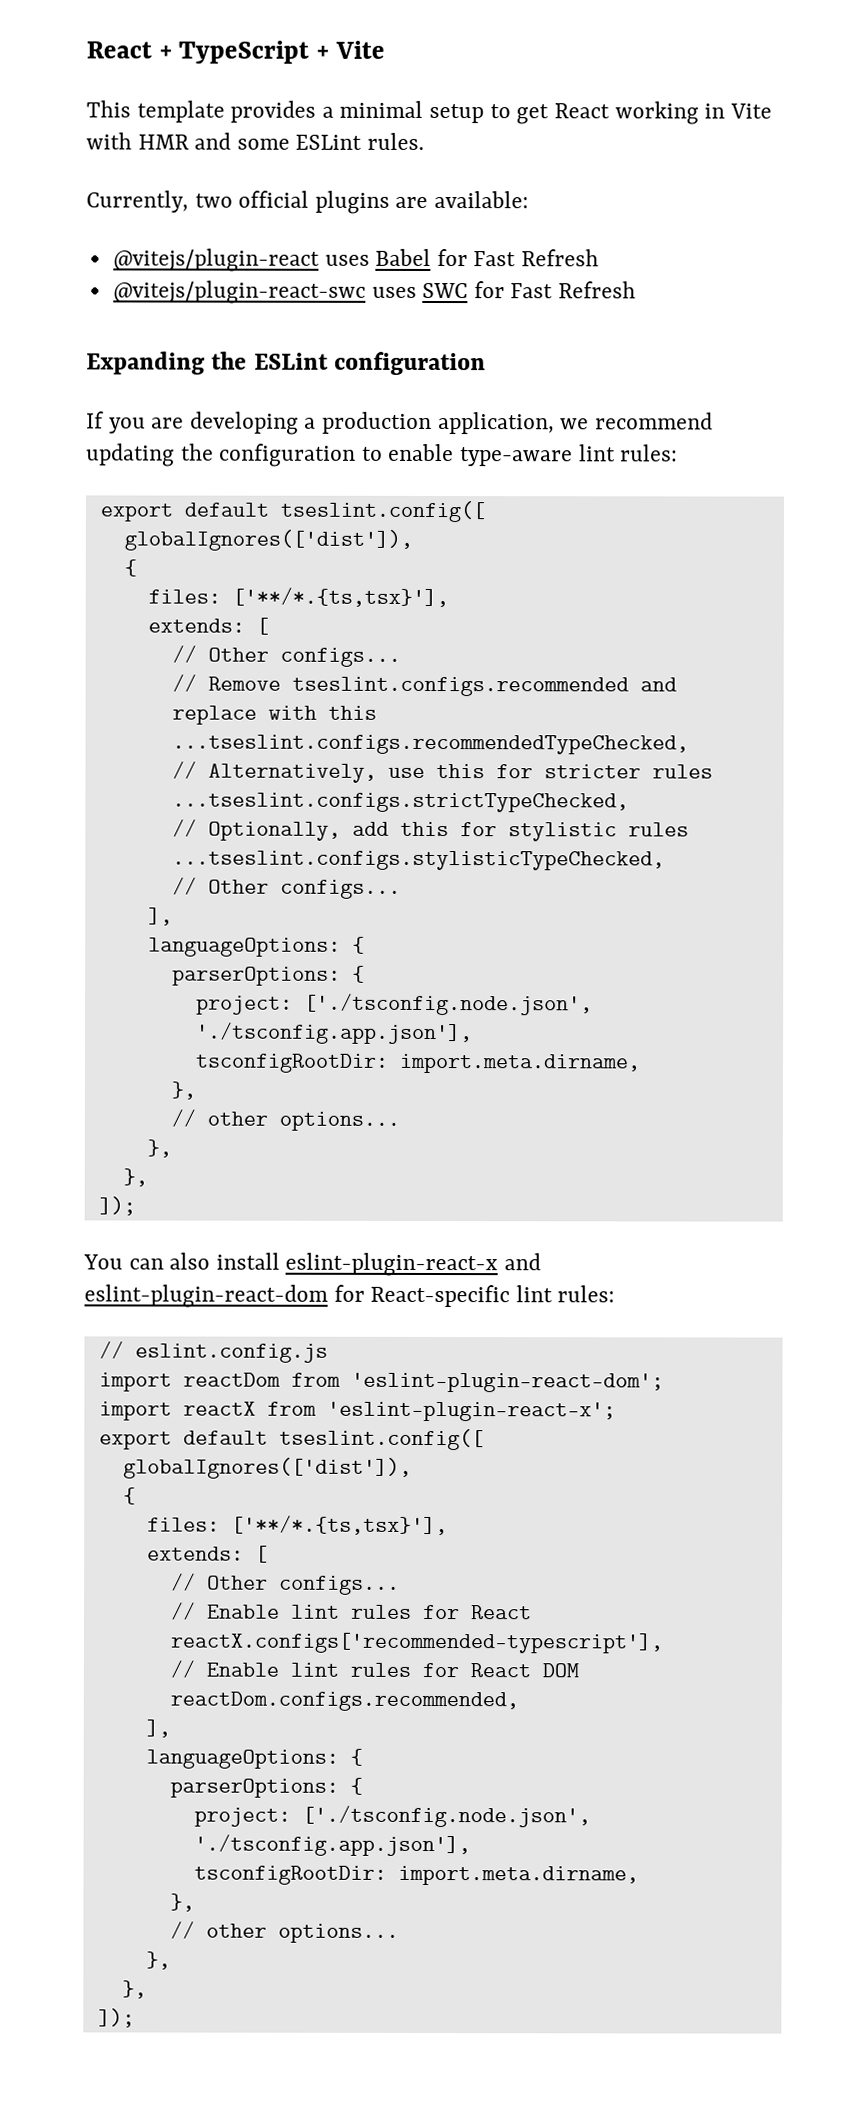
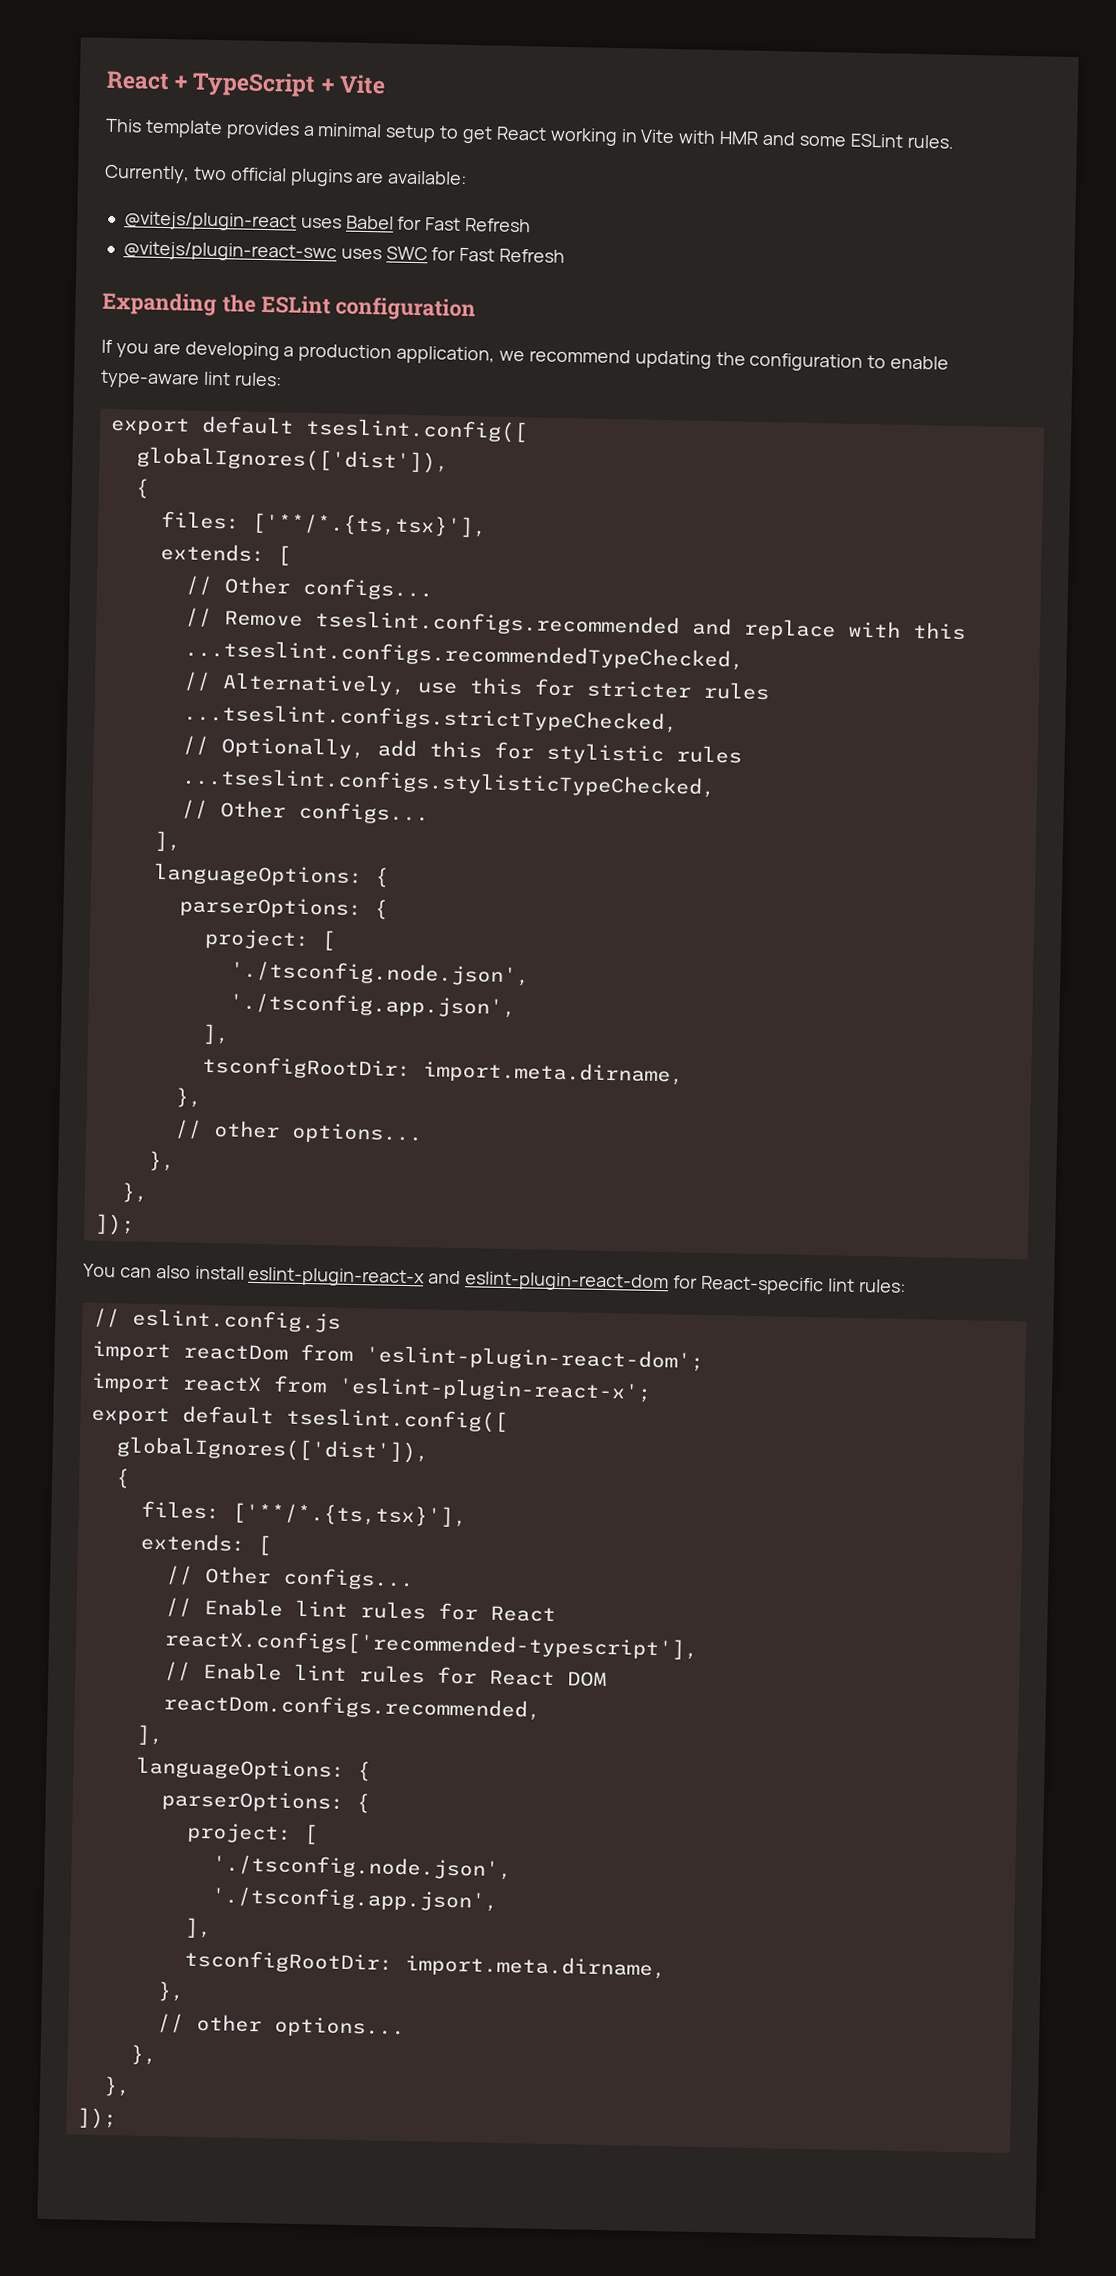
[303,993,593,1016] [195,1022,473,1045] ['./tsconfig.node.json', './tsconfig.app.json'], -> [320,930,336,951] [229,960,530,987] [228,992,516,1019] [201,1023,230,1045] [ // './tsconfig.node.json', // './tsconfig.app.json', // ],
[301,1805,591,1828] [193,1834,471,1857] ['./tsconfig.node.json', './tsconfig.app.json'], -> [302,1824,318,1845] [211,1854,512,1881] [210,1886,498,1912] [184,1917,212,1939] [ // './tsconfig.node.json', // './tsconfig.app.json', // ],

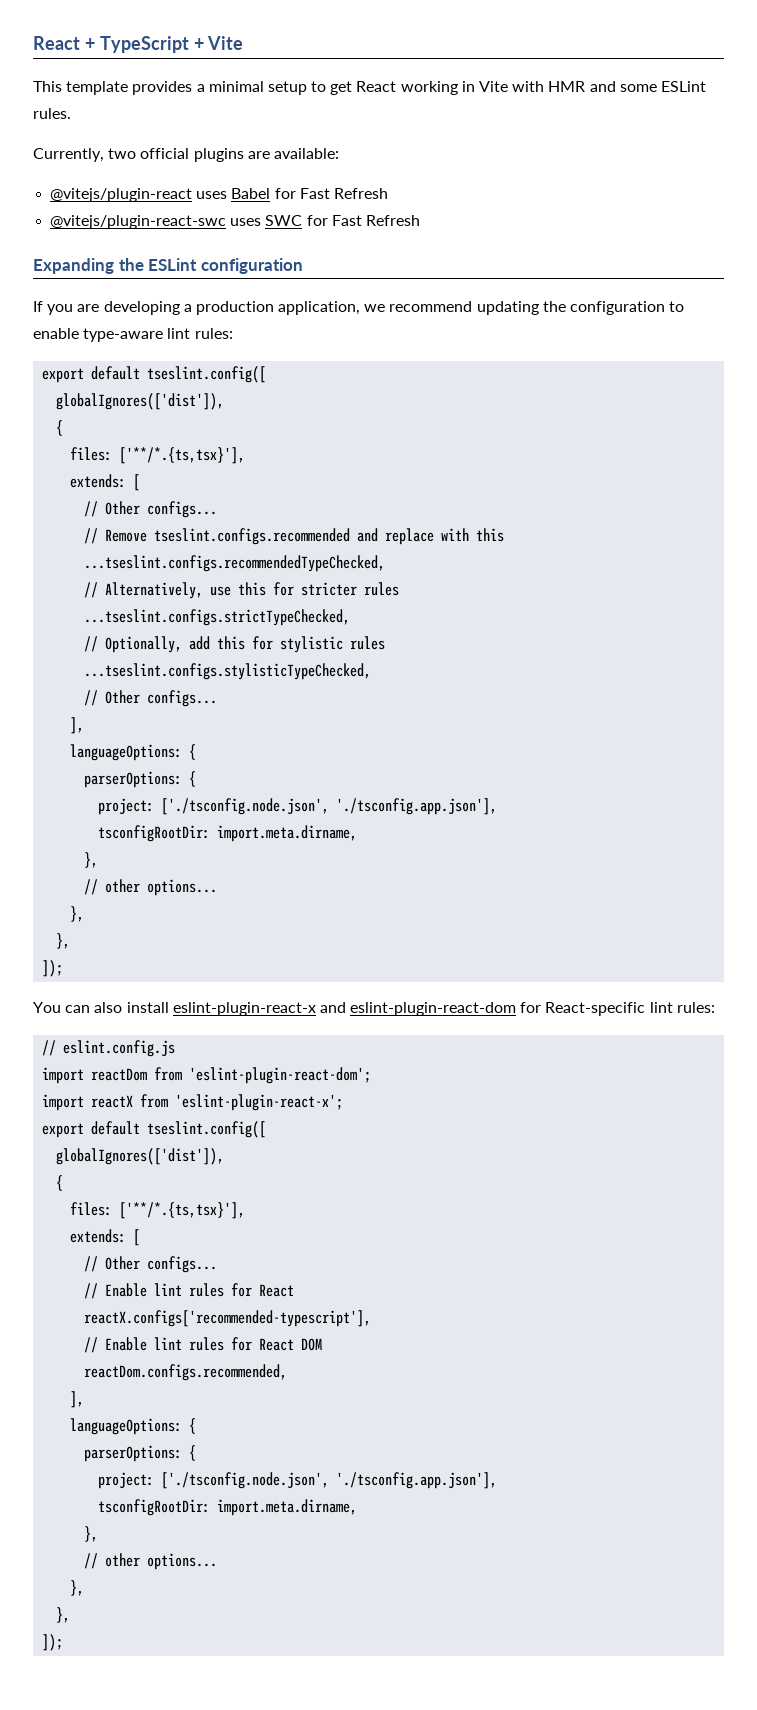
[320,930,336,951] [229,960,530,987] [228,992,516,1019] [201,1023,230,1045] [ // './tsconfig.node.json', // './tsconfig.app.json', // ], -> [161,798,498,815] ['./tsconfig.node.json', './tsconfig.app.json'],
[302,1824,318,1845] [211,1854,512,1881] [210,1886,498,1912] [184,1917,212,1939] [ // './tsconfig.node.json', // './tsconfig.app.json', // ], -> [161,1472,498,1489] ['./tsconfig.node.json', './tsconfig.app.json'],

